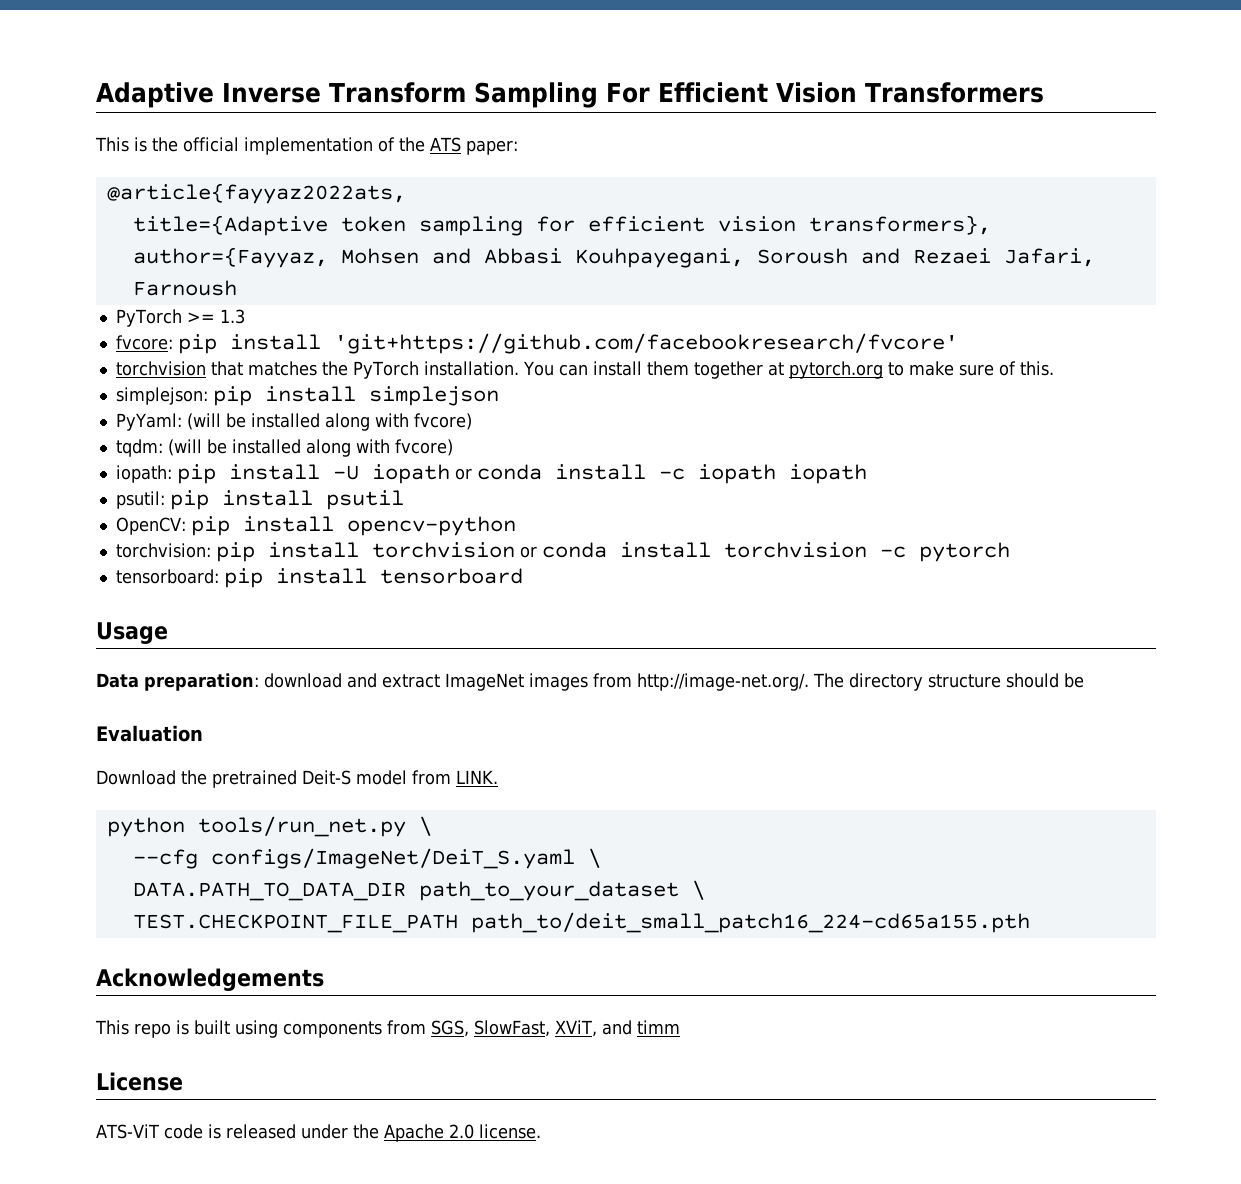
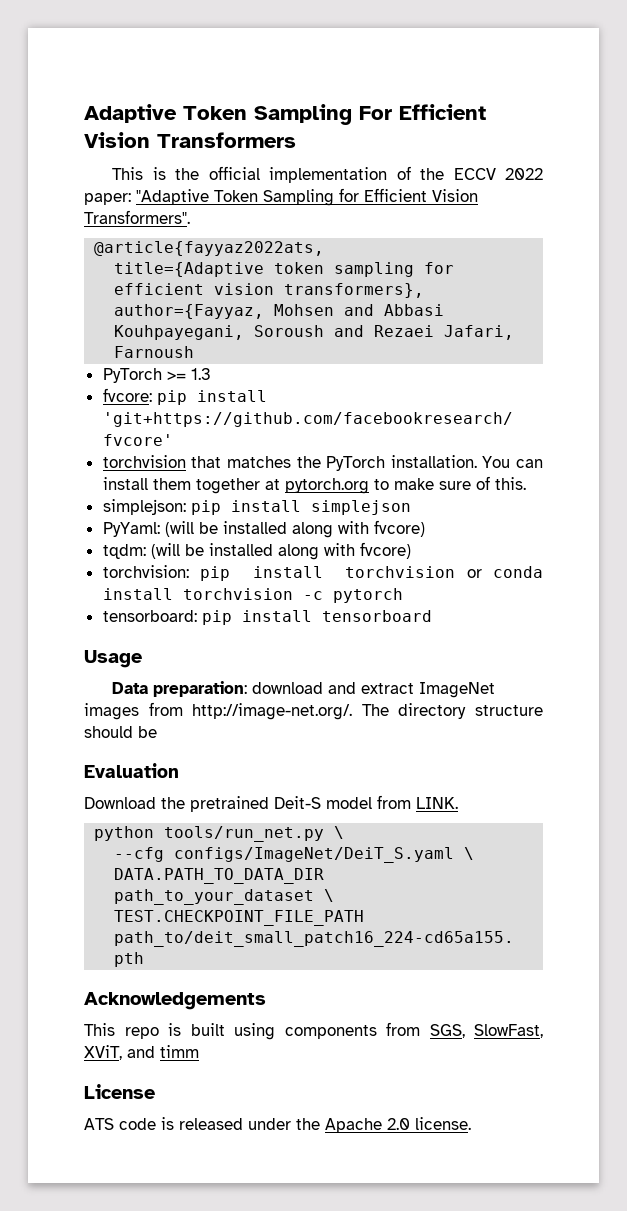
[222,82,466,103] Inverse Transform -> [183,106,247,120] Token
[430,137,461,152] ATS -> [453,168,543,180] ECCV 2022
(518, 147) none -> [136,188,478,206] [84,210,190,224] "Adaptive Token Sampling for Efficient Vision Transformers".
[115,464,867,484] [115,490,404,510] [115,516,516,536] // iopath: pip install -U iopath or conda install -c iopath iopath // psutil: pip install psutil // OpenCV: pip install opencv-python -> (411, 550) none
[96,1124,159,1139] ATS-ViT -> [84,1118,114,1130] ATS

